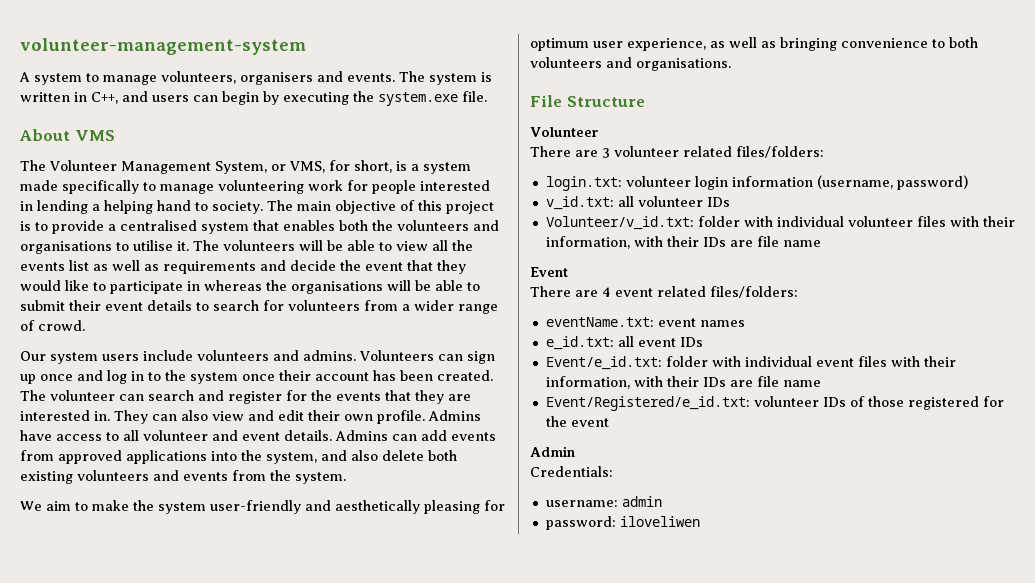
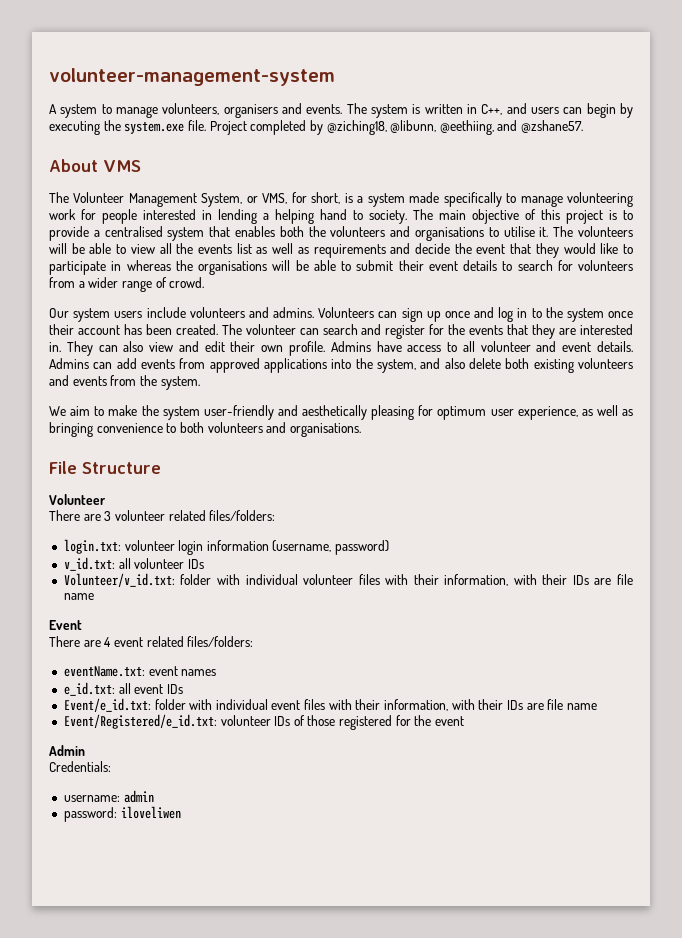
(487, 96) none -> [209,120,584,135] Project completed by @ziching18, @libunn, @eethiing, and @zshane57.

